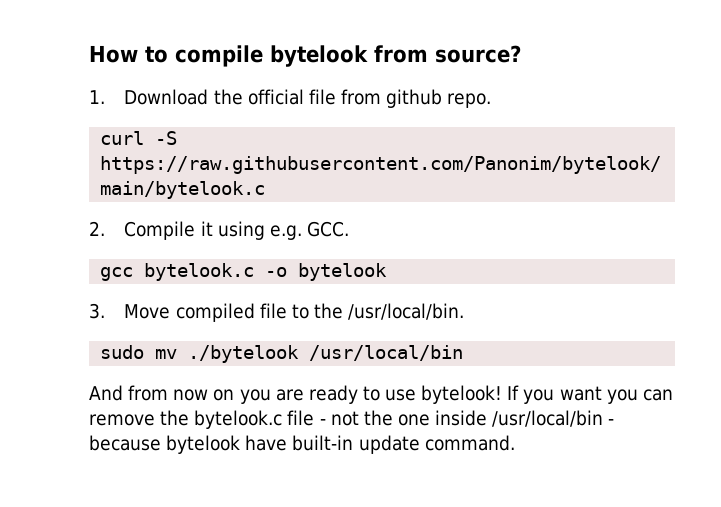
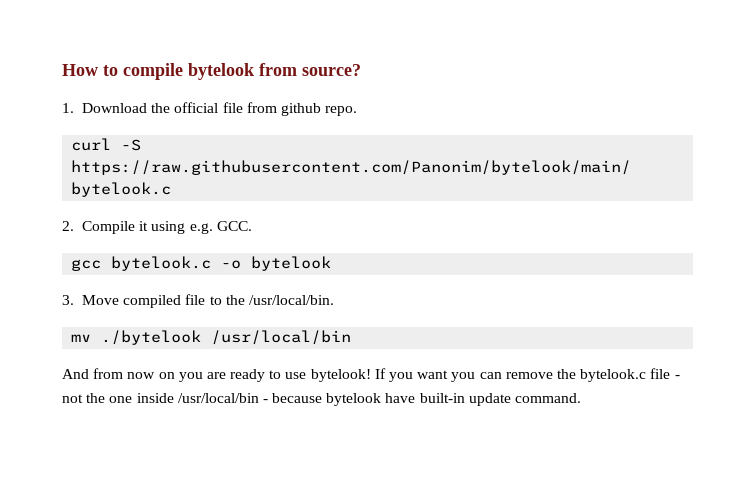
[100,345,145,359] sudo -> (334, 300) none

